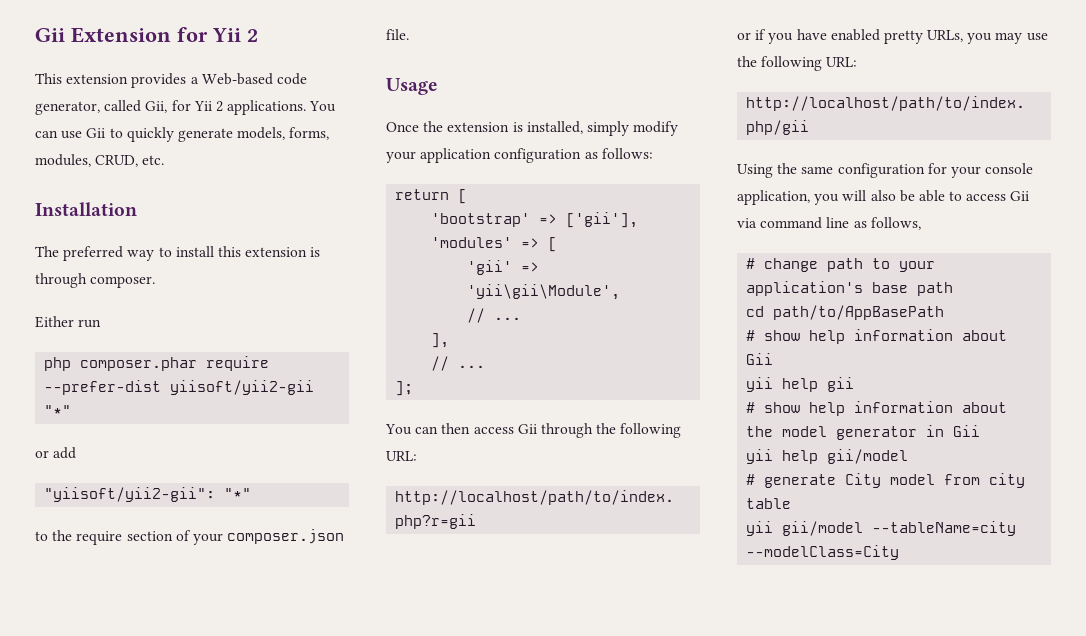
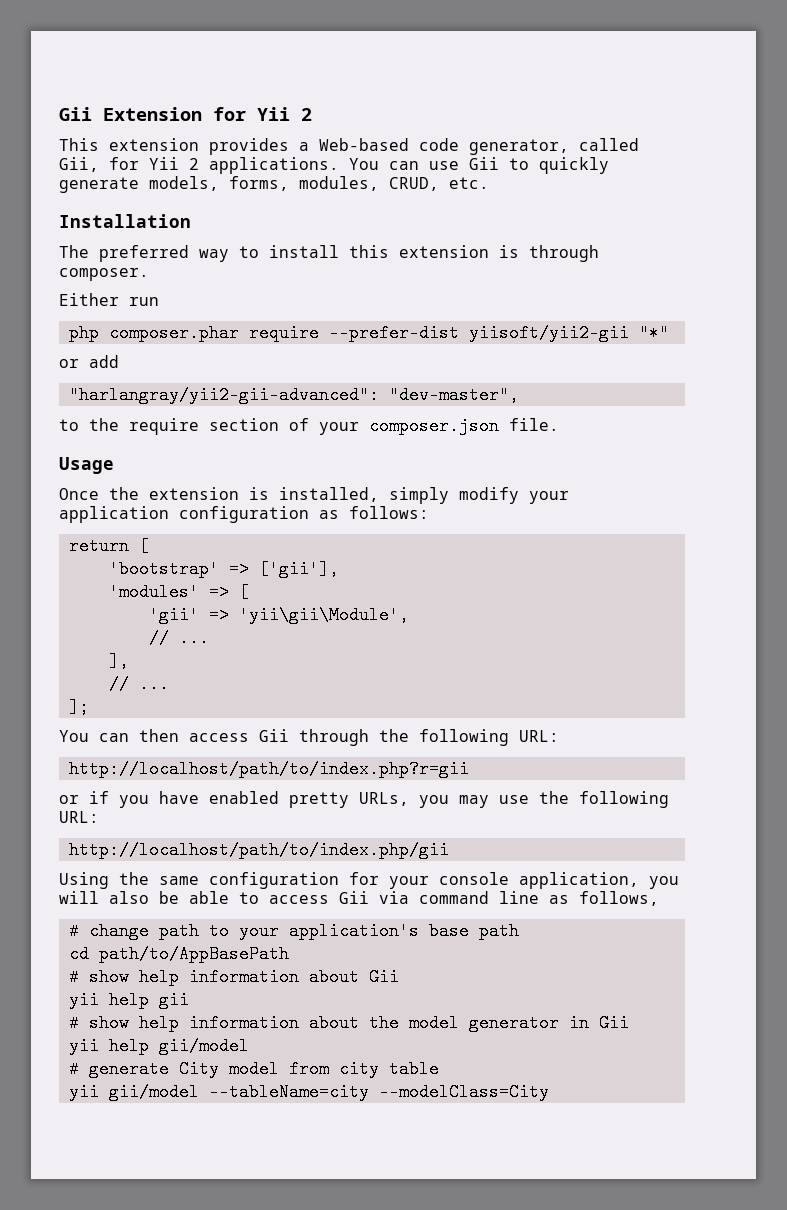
[44,487,252,502] "yiisoft/yii2-gii": "*" -> [68,386,519,404] "harlangray/yii2-gii-advanced": "dev-master",

